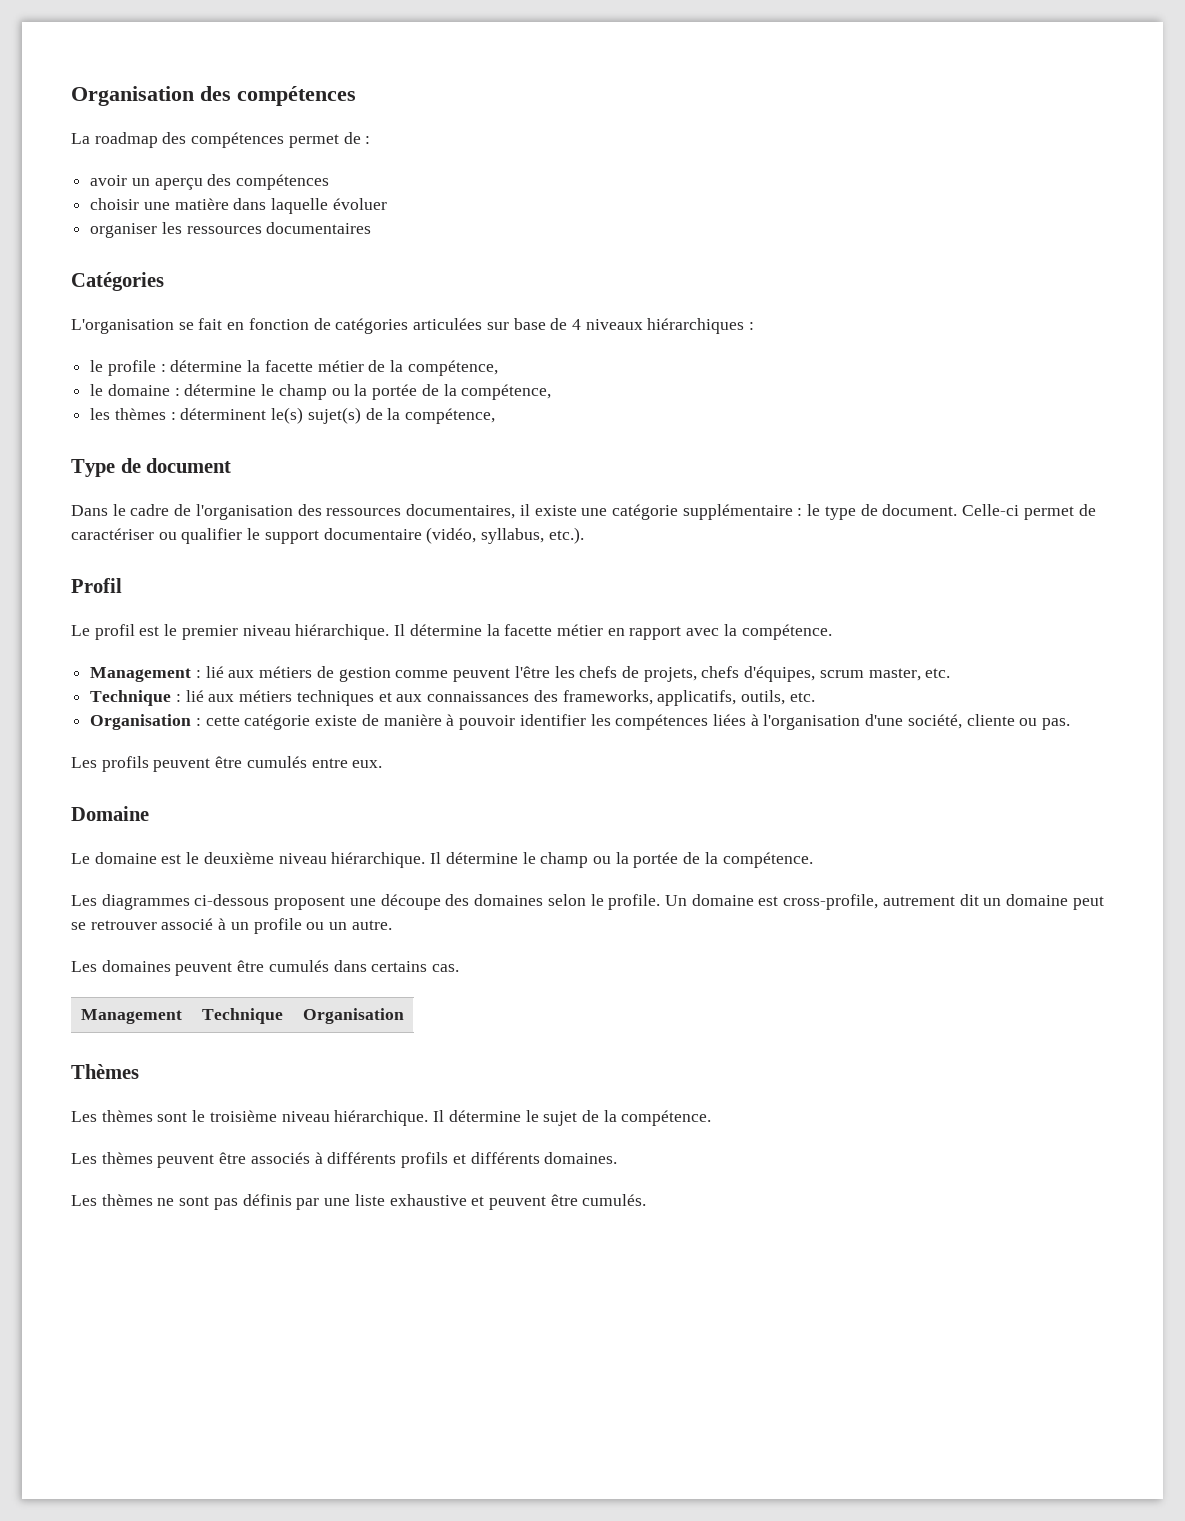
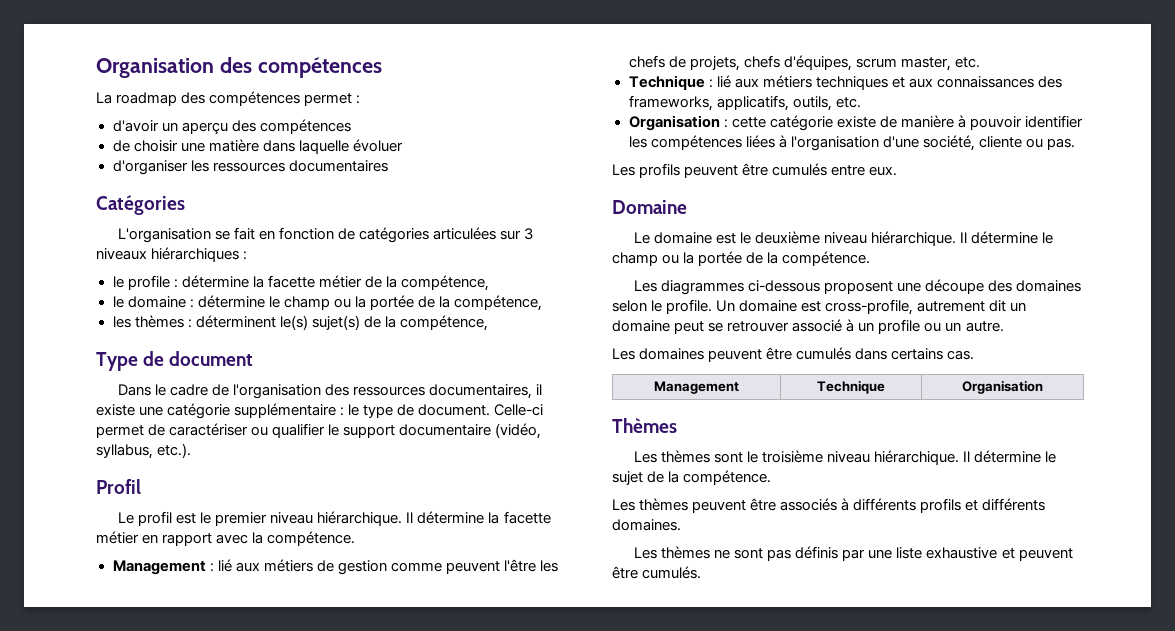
[343,132,371,144] [90,175,128,186] de : // avoir -> [356,95,361,104] [112,120,159,132] : // d'avoir
(330, 182) none -> [112,140,130,152] de
[90,223,158,238] organiser -> [112,160,188,175] d'organiser
[513,318,581,330] base de 4 -> [524,228,534,240] 3

